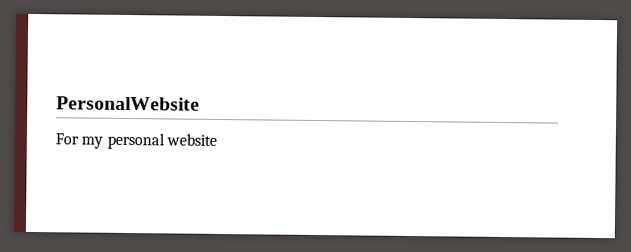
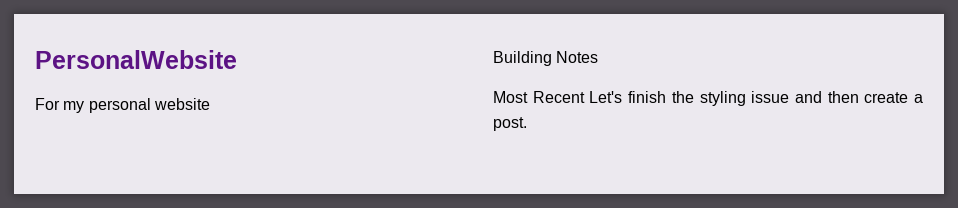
(217, 139) none -> [493,51,599,66] [493,91,923,106] [493,117,527,131] // Building Notes // Most Recent Let's finish the styling issue and then create a post.

